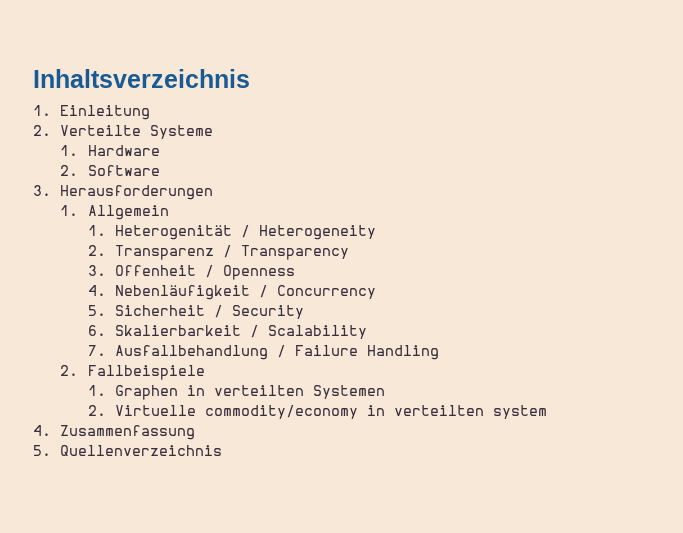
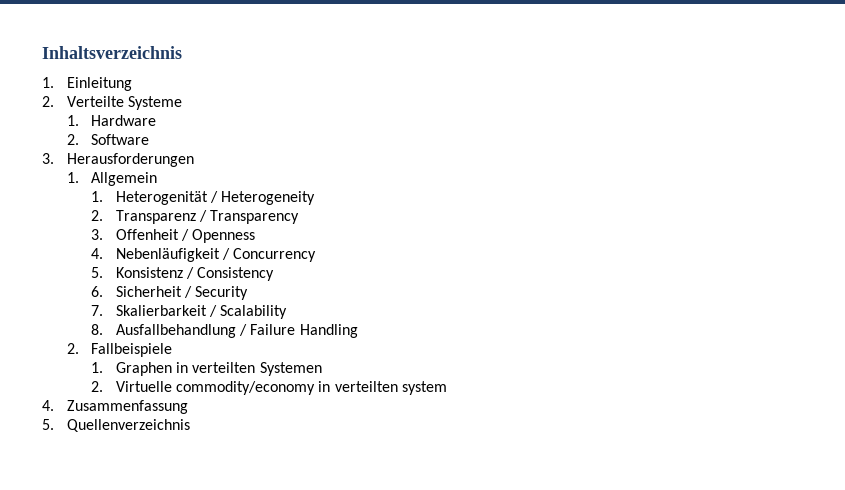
(106, 310) none -> [116,267,275,281] [91,286,104,297] Konsistenz / Consistency // 6.
[87,325,106,336] 6. -> [91,305,104,316] 7.
[87,345,106,356] 7. -> [91,324,104,335] 8.

